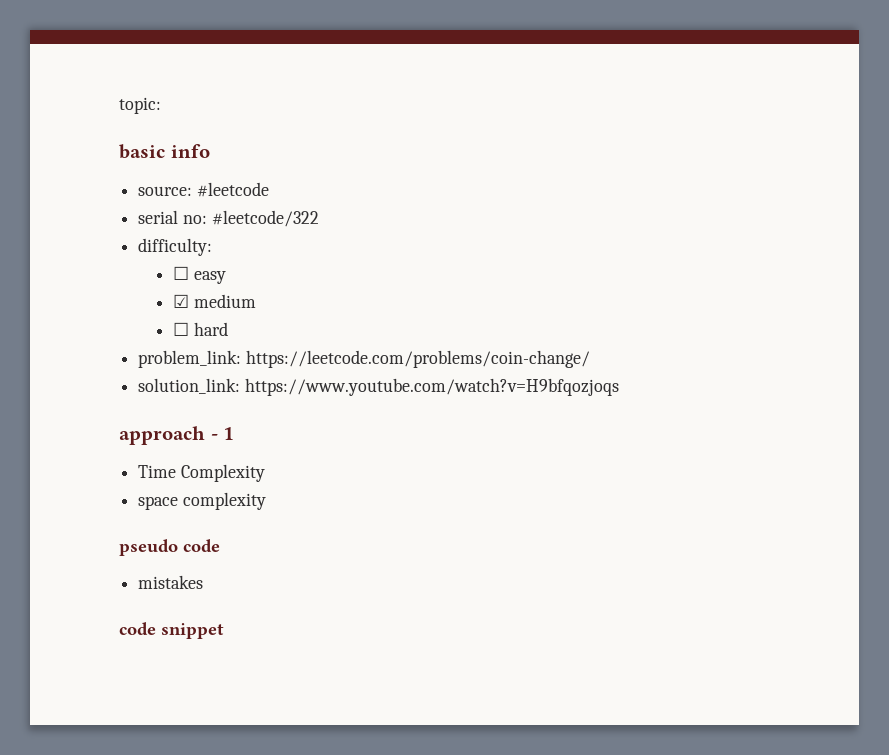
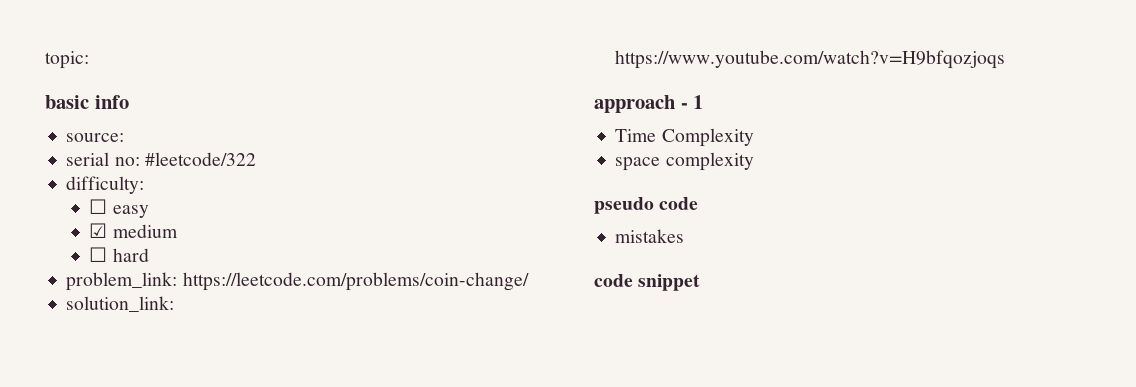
[196,182,269,197] #leetcode -> (125, 137) none

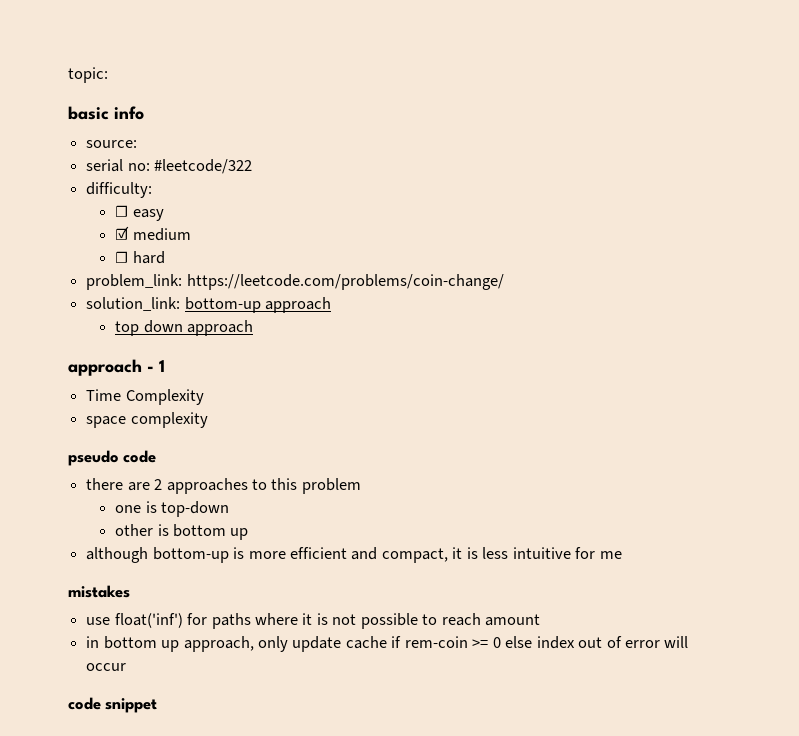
[615,50,1006,69] https://www.youtube.com/watch?v=H9bfqozjoqs -> [184,297,332,313] [115,320,254,336] bottom-up approach // top down approach
[615,229,685,243] mistakes -> [86,478,361,494] [115,501,230,517] [115,524,249,540] [86,547,622,563] [68,585,130,598] [86,613,541,629] [86,636,689,652] [86,663,127,671] there are 2 approaches to this problem // one is top-down // other is bottom up // although bottom-up is more efficient and compact, it is less intuitive for me // mistakes // use float('inf') for paths where it is not possible to reach amount // in bottom up approach, only update cache if rem-coin >= 0 else index out of error will occur

